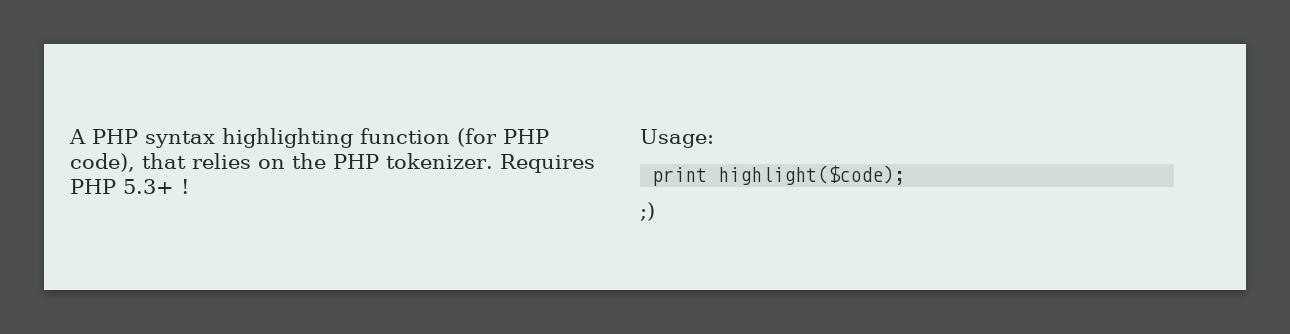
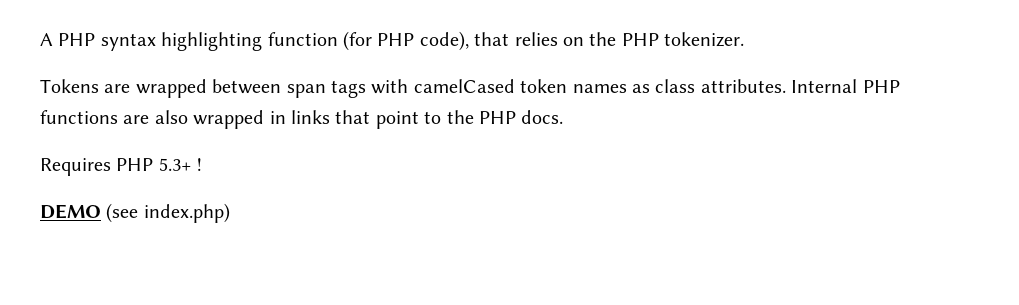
(493, 161) none -> [40,79,900,98] [40,110,564,129] // Tokens are wrapped between span tags with camelCased token names as class attributes. Internal PHP functions are also wrapped in links that point to the PHP docs. //
[640,129,714,148] [652,165,906,186] [640,202,655,221] Usage: // print highlight($code); // ;) -> [40,203,230,223] DEMO (see index.php)

